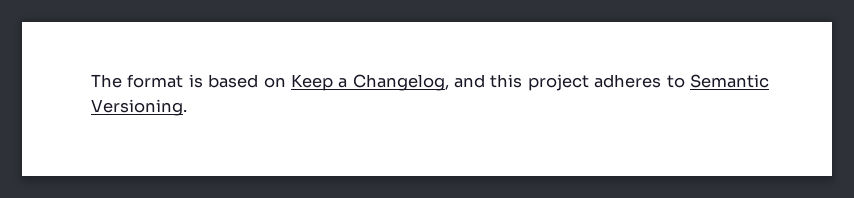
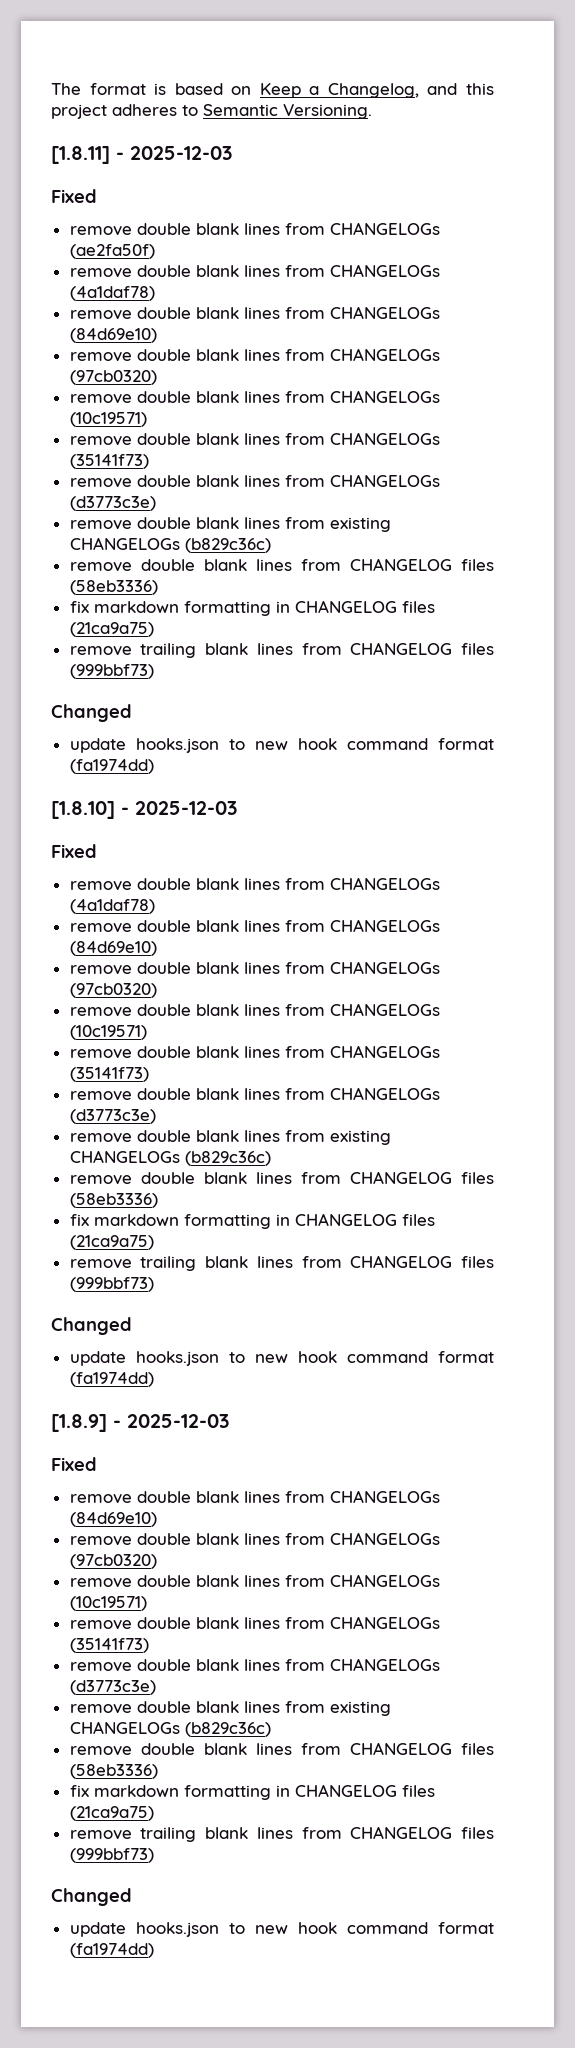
(187, 107) none -> [51,146,232,164] [51,189,97,203] [69,222,440,236] [69,244,155,259] [69,264,440,278] [69,286,155,301] [69,306,440,320] [69,328,157,343] [69,348,440,362] [69,370,157,385] [69,390,440,404] [69,412,147,427] [69,432,440,446] [69,454,149,469] [69,474,440,488] [69,496,156,511] [69,517,391,532] [69,537,271,553] [69,558,495,572] [69,580,158,595] [69,600,435,616] [69,622,154,637] [69,642,495,658] [69,664,154,679] [51,704,132,722] [69,738,495,753] [69,759,154,774] [51,801,237,819] [51,844,97,858] [69,877,440,891] [69,899,155,914] [69,919,440,933] [69,941,157,956] [69,961,440,975] [69,983,157,998] [69,1003,440,1017] [69,1025,147,1040] [69,1045,440,1059] [69,1067,149,1082] [69,1087,440,1101] [69,1109,156,1124] [69,1130,391,1145] [69,1150,271,1166] [69,1171,495,1185] [69,1193,158,1208] [69,1213,435,1229] [69,1235,154,1250] [69,1255,495,1271] [69,1277,154,1292] [51,1317,132,1335] [69,1351,495,1366] [69,1372,154,1387] [51,1414,229,1432] [51,1457,97,1471] [69,1490,440,1504] [69,1512,157,1527] [69,1532,440,1546] [69,1554,157,1569] [69,1574,440,1588] [69,1596,147,1611] [69,1616,440,1630] [69,1638,149,1653] [69,1658,440,1672] [69,1680,156,1695] [69,1701,391,1716] [69,1721,271,1737] [69,1742,495,1756] [69,1764,158,1779] [69,1784,435,1800] [69,1806,154,1821] [69,1826,495,1842] [69,1848,154,1863] [51,1888,132,1906] [69,1922,495,1937] [69,1943,154,1958] // [1.8.11] - 2025-12-03 // Fixed // remove double blank lines from CHANGELOGs (ae2fa50f) // remove double blank lines from CHANGELOGs (4a1daf78) // remove double blank lines from CHANGELOGs (84d69e10) // remove double blank lines from CHANGELOGs (97cb0320) // remove double blank lines from CHANGELOGs (10c19571) // remove double blank lines from CHANGELOGs (35141f73) // remove double blank lines from CHANGELOGs (d3773c3e) // remove double blank lines from existing CHANGELOGs (b829c36c) // remove double blank lines from CHANGELOG files (58eb3336) // fix markdown formatting in CHANGELOG files (21ca9a75) // remove trailing blank lines from CHANGELOG files (999bbf73) // Changed // update hooks.json to new hook command format (fa1974dd) // [1.8.10] - 2025-12-03 // Fixed // remove double blank lines from CHANGELOGs (4a1daf78) // remove double blank lines from CHANGELOGs (84d69e10) // remove double blank lines from CHANGELOGs (97cb0320) // remove double blank lines from CHANGELOGs (10c19571) // remove double blank lines from CHANGELOGs (35141f73) // remove double blank lines from CHANGELOGs (d3773c3e) // remove double blank lines from existing CHANGELOGs (b829c36c) // remove double blank lines from CHANGELOG files (58eb3336) // fix markdown formatting in CHANGELOG files (21ca9a75) // remove trailing blank lines from CHANGELOG files (999bbf73) // Changed // update hooks.json to new hook command format (fa1974dd) // [1.8.9] - 2025-12-03 // Fixed // remove double blank lines from CHANGELOGs (84d69e10) // remove double blank lines from CHANGELOGs (97cb0320) // remove double blank lines from CHANGELOGs (10c19571) // remove double blank lines from CHANGELOGs (35141f73) // remove double blank lines from CHANGELOGs (d3773c3e) // remove double blank lines from existing CHANGELOGs (b829c36c) // remove double blank lines from CHANGELOG files (58eb3336) // fix markdown formatting in CHANGELOG files (21ca9a75) // remove trailing blank lines from CHANGELOG files (999bbf73) // Changed // update hooks.json to new hook command format (fa1974dd)

